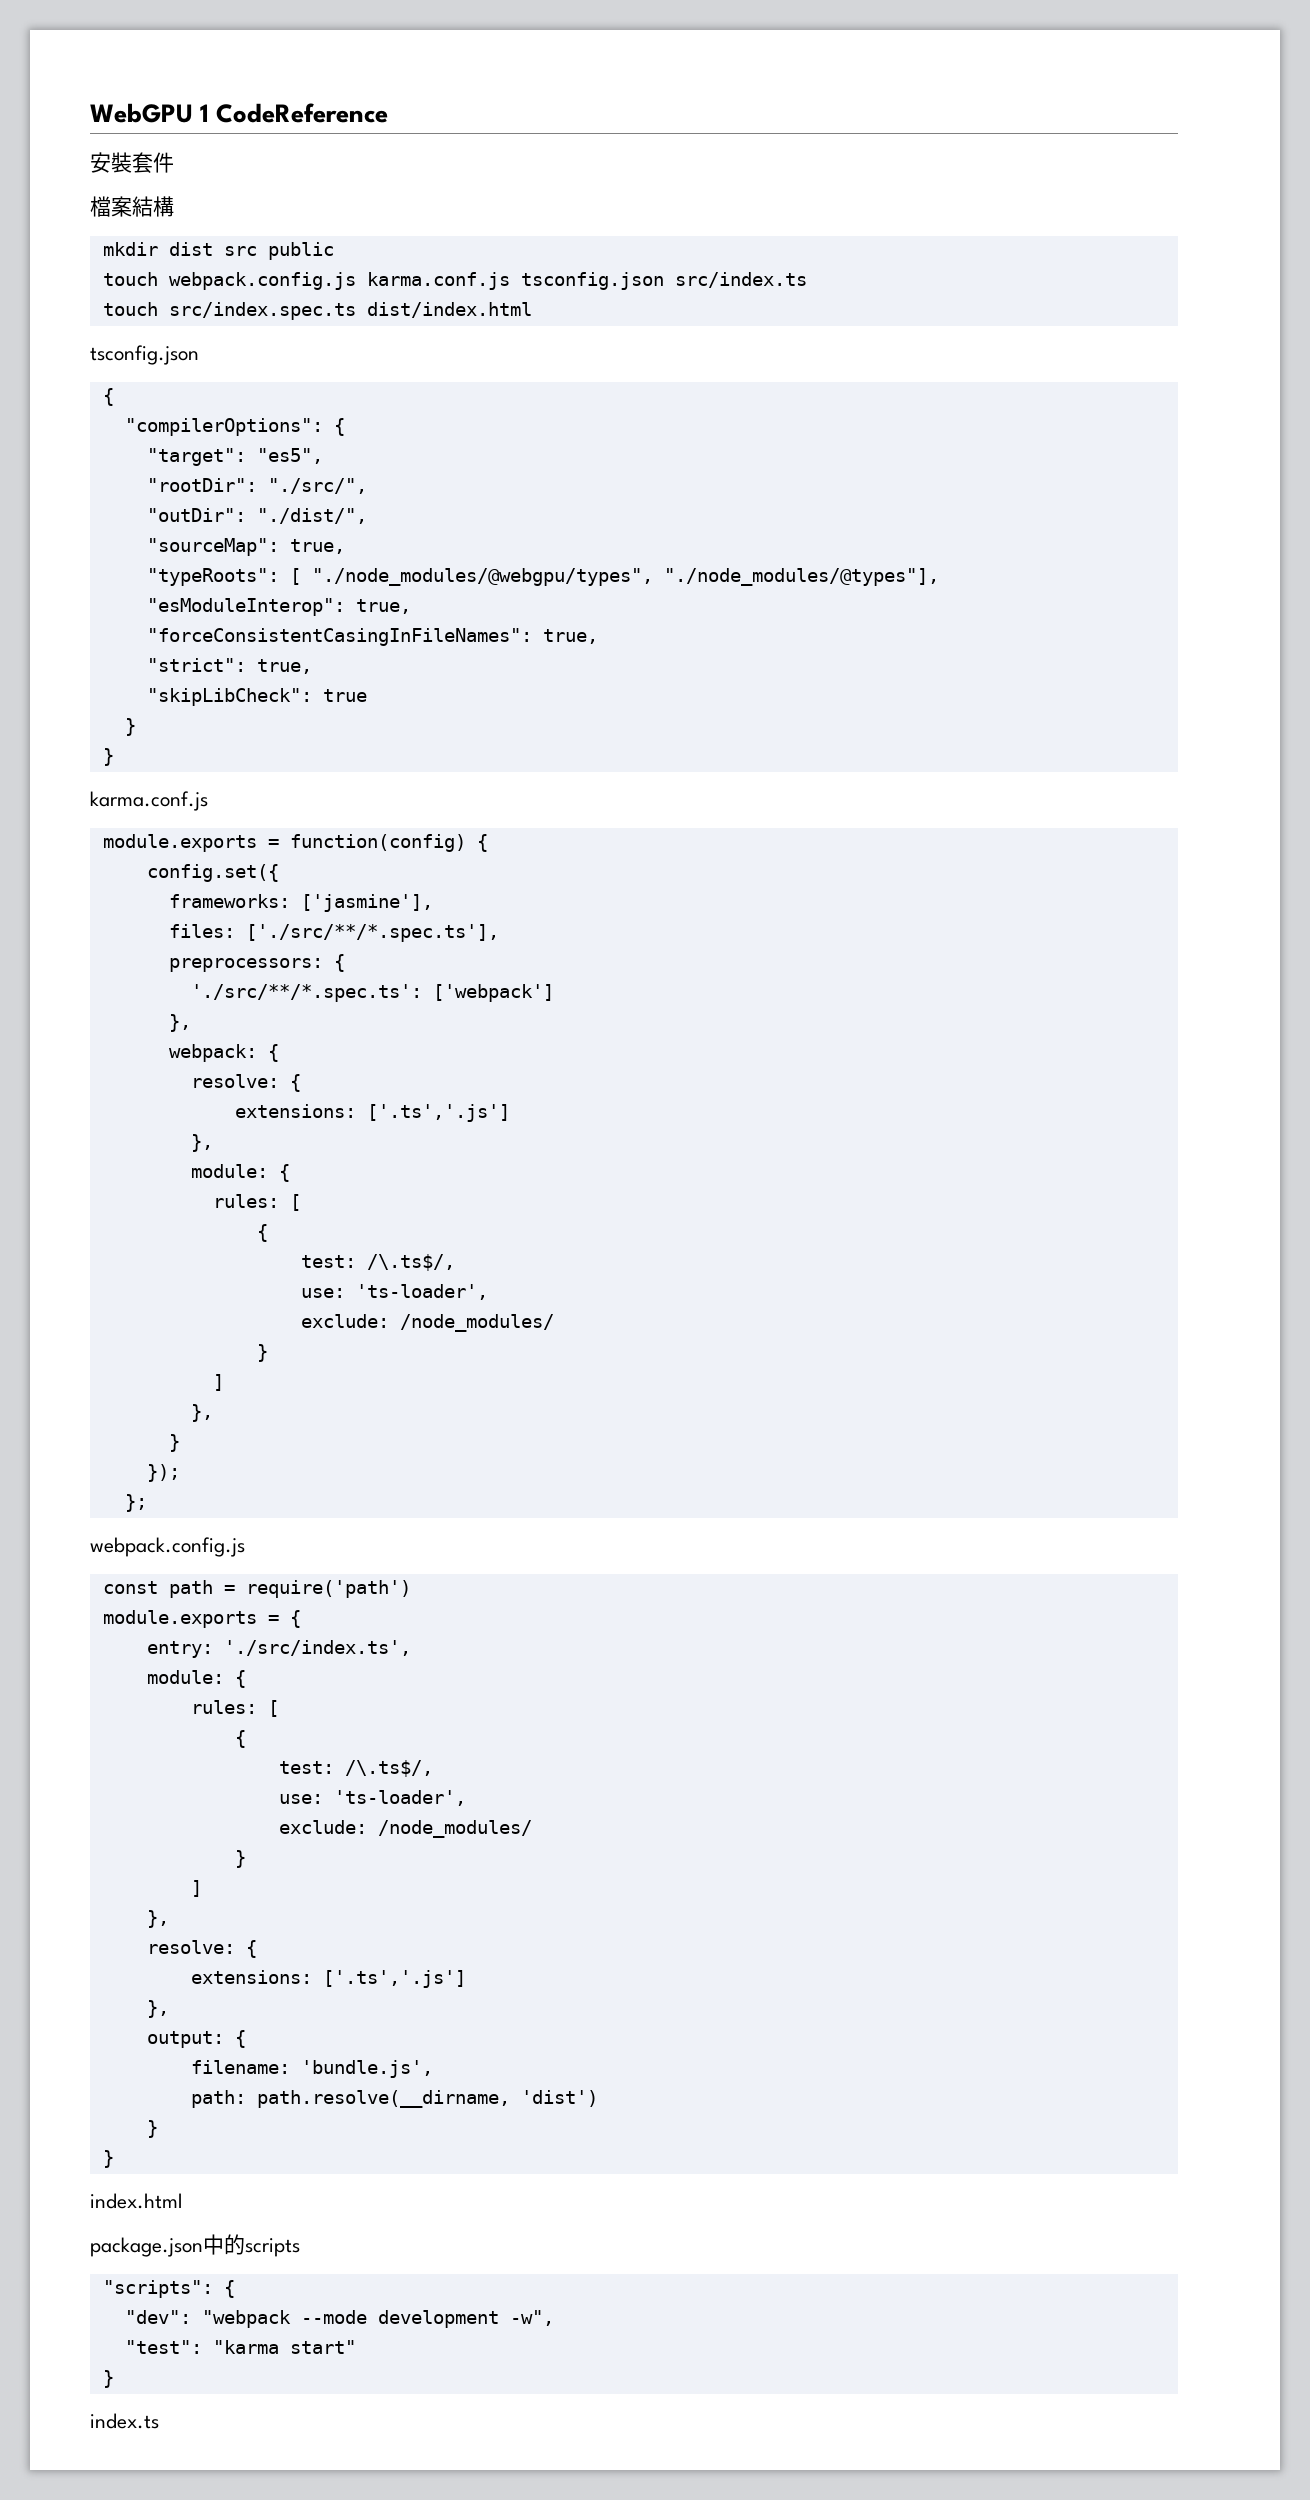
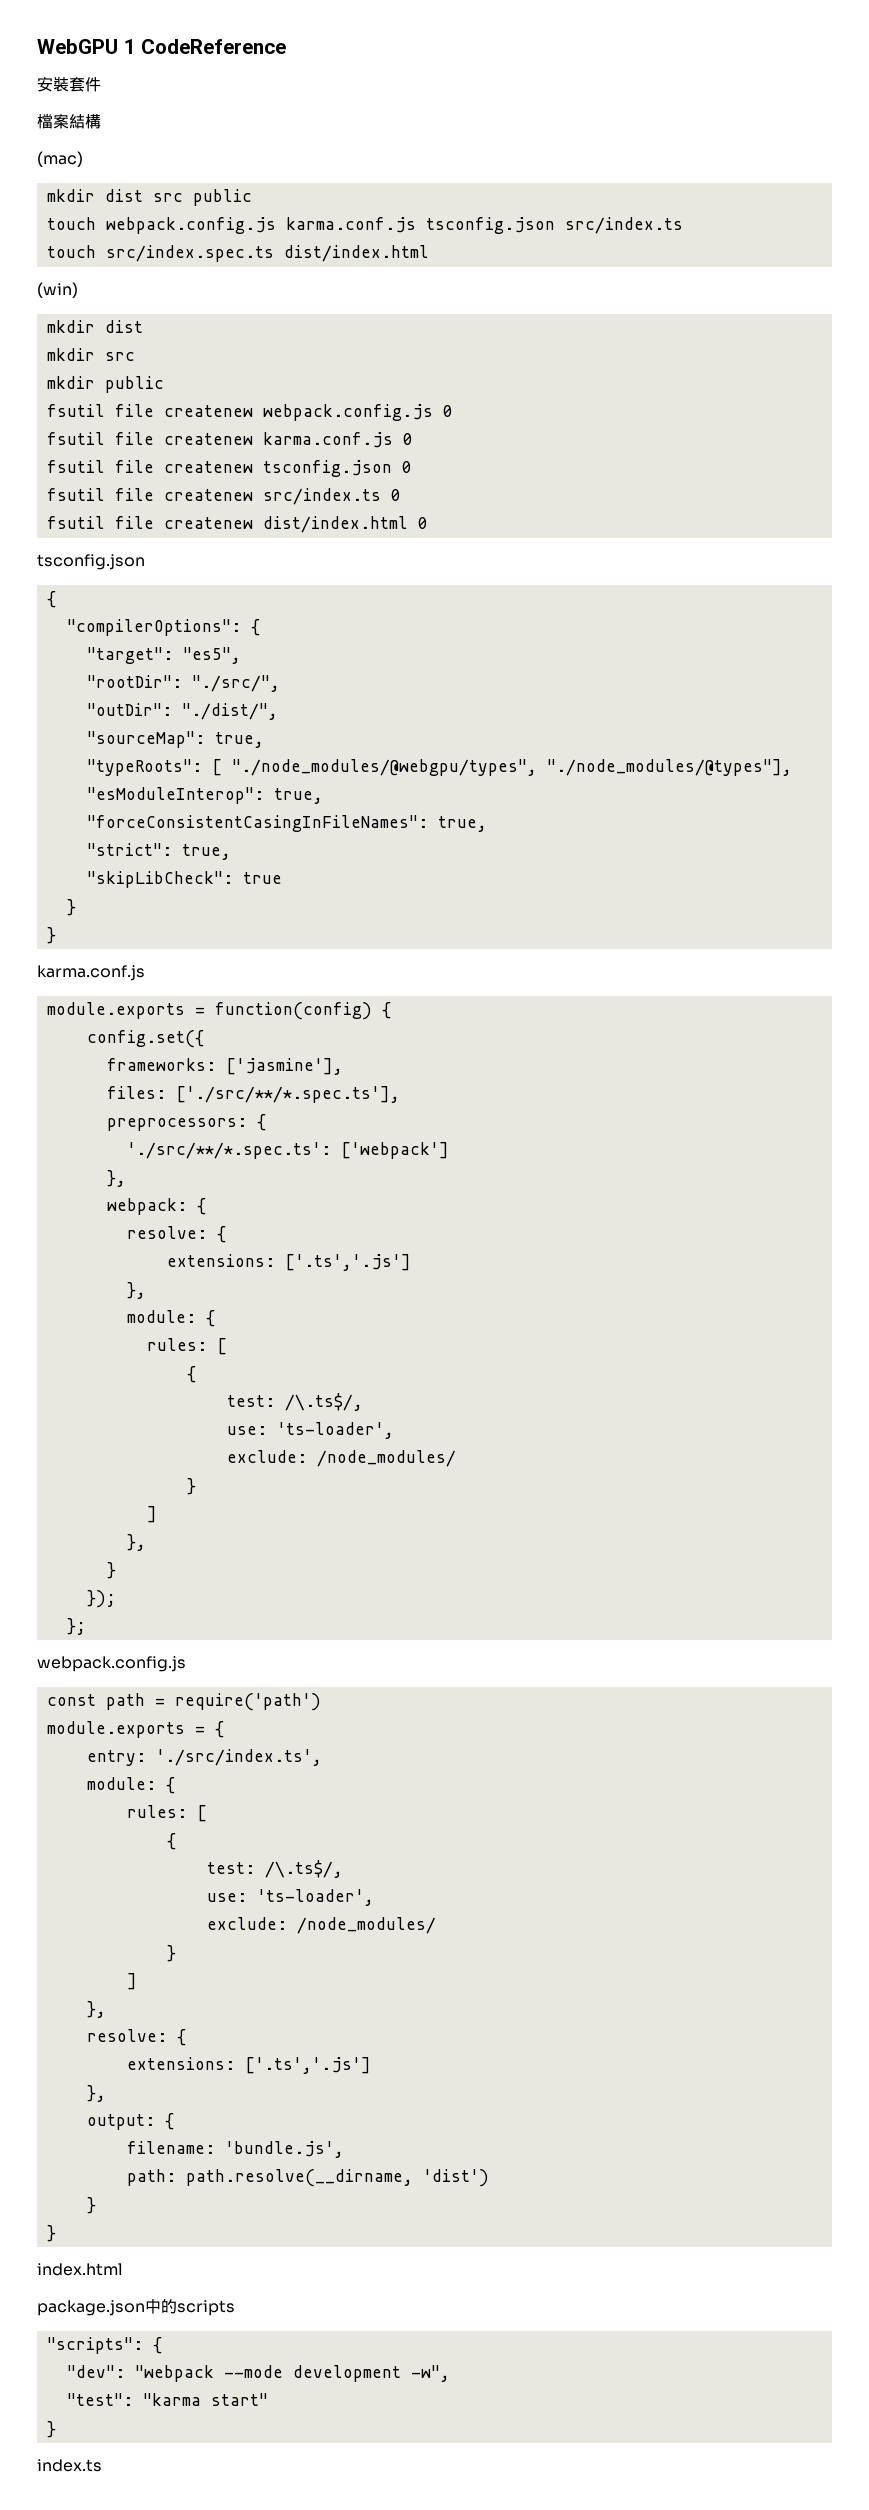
(174, 206) none -> [37,151,83,167] // (mac)
(532, 310) none -> [37,282,78,298] [46,320,143,333] [46,348,135,361] [46,376,164,393] [46,404,453,421] [46,432,413,448] [46,460,412,477] [46,488,401,505] [46,516,428,533] // (win) // mkdir dist // mkdir src // mkdir public // fsutil file createnew webpack.config.js 0 // fsutil file createnew karma.conf.js 0 // fsutil file createnew tsconfig.json 0 // fsutil file createnew src/index.ts 0 // fsutil file createnew dist/index.html 0

